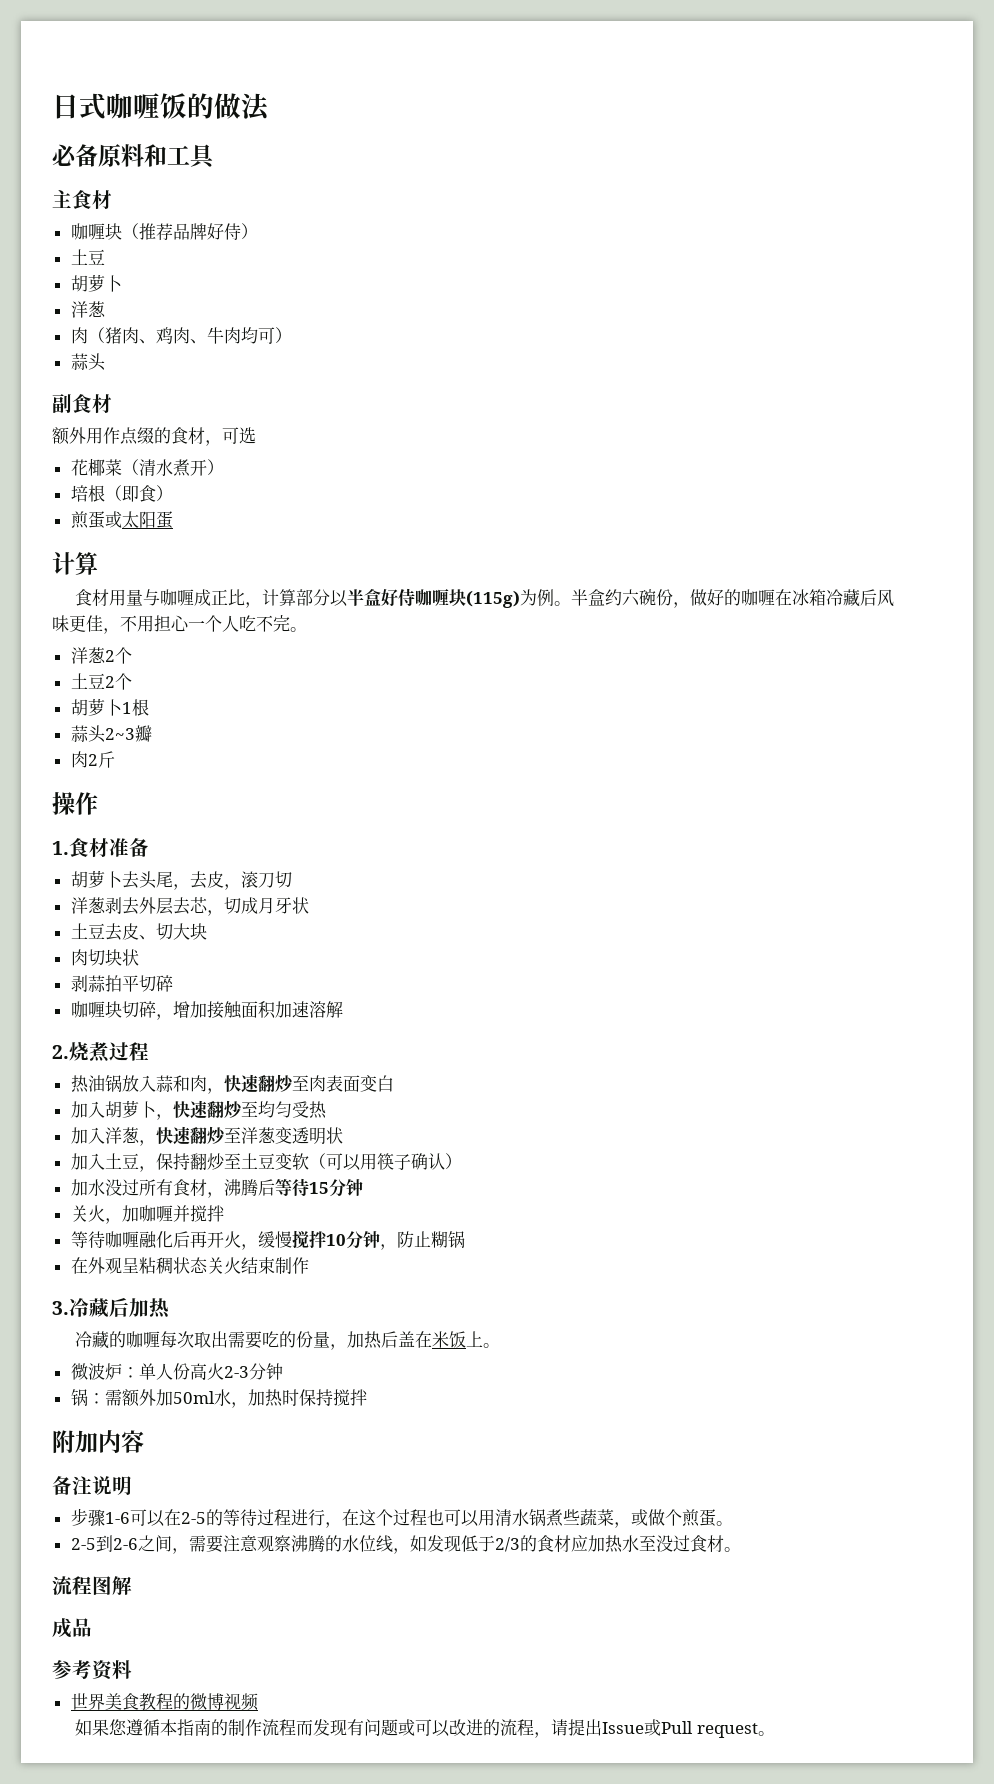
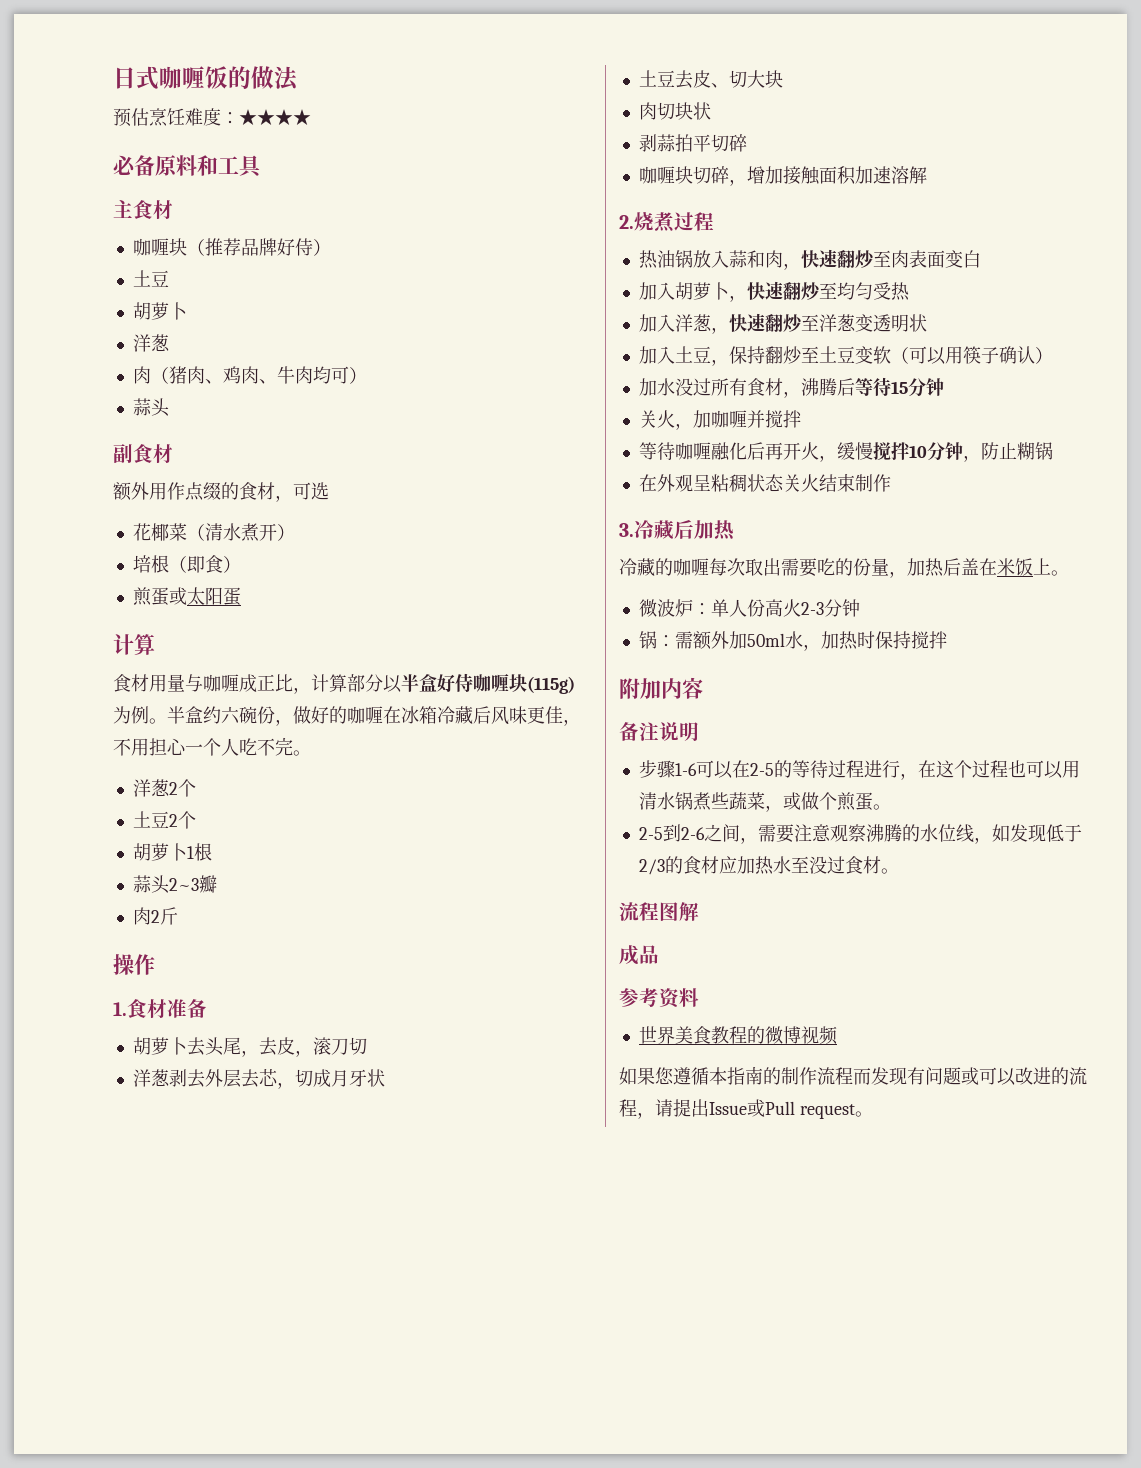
(270, 107) none -> [113,108,311,127] // 预估烹饪难度：★★★★

